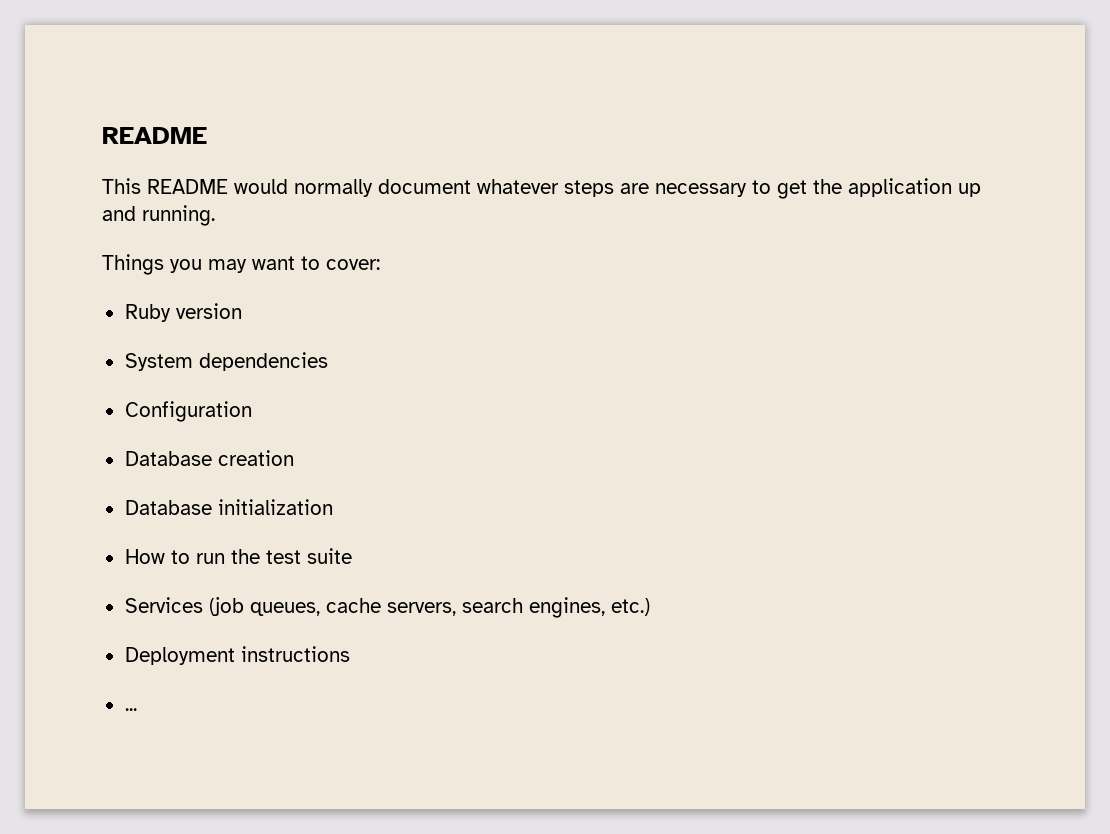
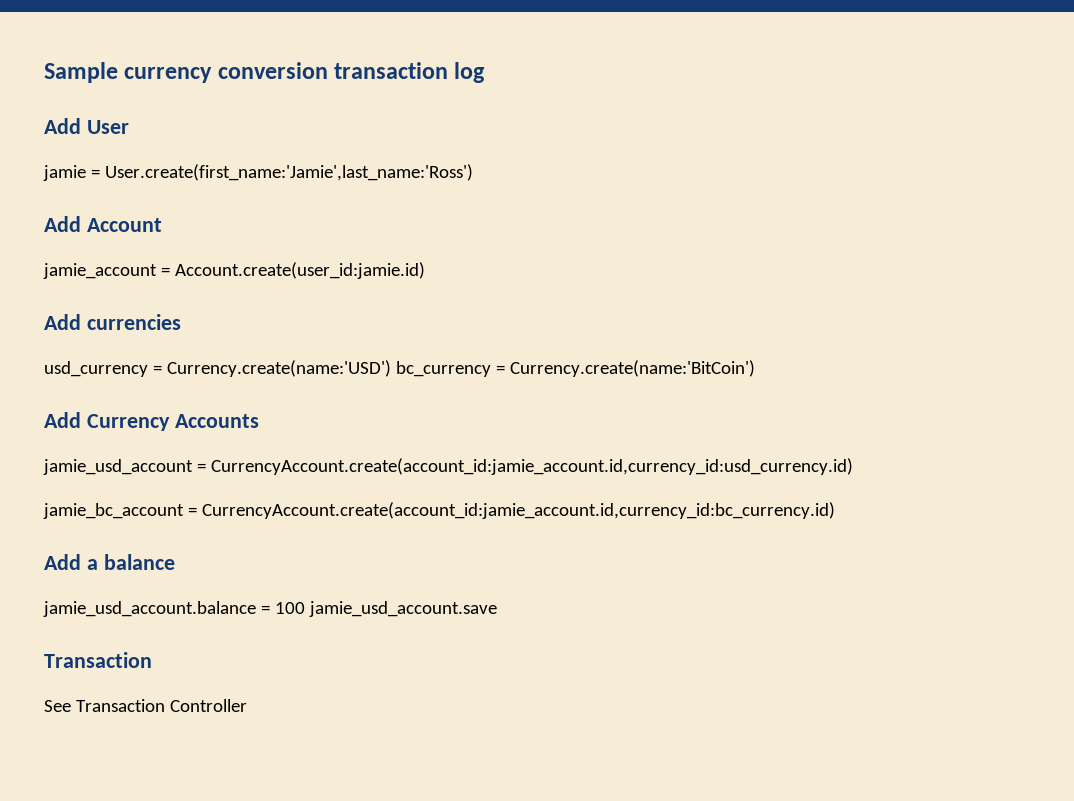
[102,127,207,144] [102,178,981,199] [102,205,215,226] [102,254,380,275] [124,303,242,322] [124,352,328,371] [124,401,252,422] [124,450,294,466] [124,499,333,515] [124,548,352,564] [124,597,650,618] [124,646,350,665] [124,708,137,711] README // This README would normally document whatever steps are necessary to get the application up and running. // Things you may want to cover: // Ruby version // System dependencies // Configuration // Database creation // Database initialization // How to run the test suite // Services (job queues, cache servers, search engines, etc.) // Deployment instructions // ... -> [44,62,486,83] [44,118,129,134] [43,164,473,181] [44,216,162,232] [43,262,425,279] [44,314,181,330] [44,360,755,377] [44,412,259,431] [43,458,853,475] [43,502,835,519] [44,554,175,570] [43,601,497,617] [44,652,152,668] [44,699,247,712] Sample currency conversion transaction log // Add User // jamie = User.create(first_name:'Jamie',last_name:'Ross') // Add Account // jamie_account = Account.create(user_id:jamie.id) // Add currencies // usd_currency = Currency.create(name:'USD') bc_currency = Currency.create(name:'BitCoin') // Add Currency Accounts // jamie_usd_account = CurrencyAccount.create(account_id:jamie_account.id,currency_id:usd_currency.id) // jamie_bc_account = CurrencyAccount.create(account_id:jamie_account.id,currency_id:bc_currency.id) // Add a balance // jamie_usd_account.balance = 100 jamie_usd_account.save // Transaction // See Transaction Controller

